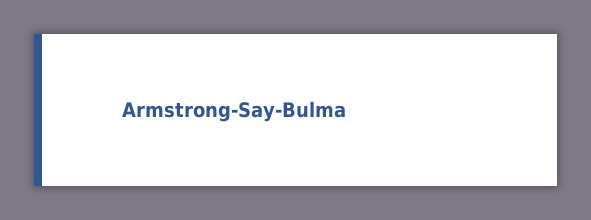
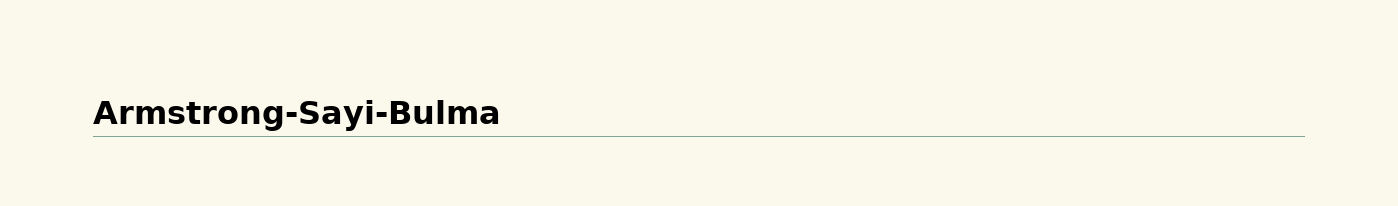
[122,101,346,122] Armstrong-Say-Bulma -> [93,100,501,131] Armstrong-Sayi-Bulma

